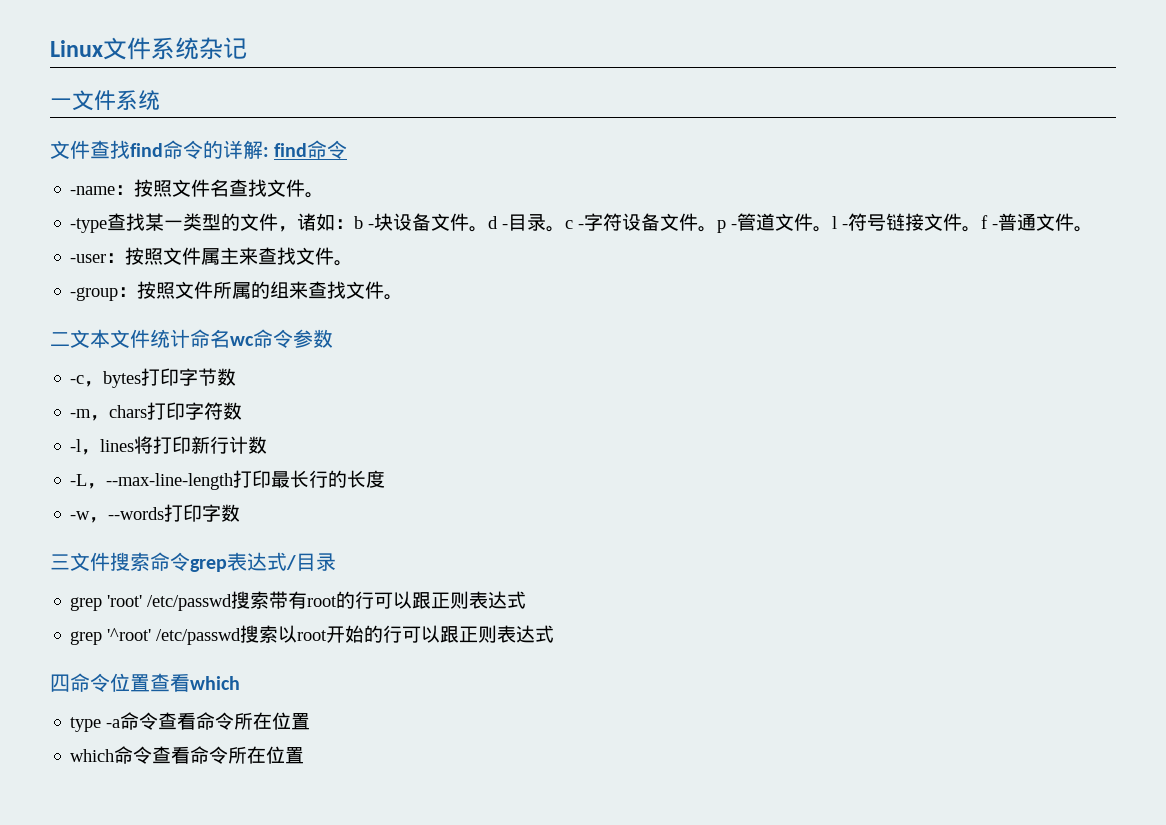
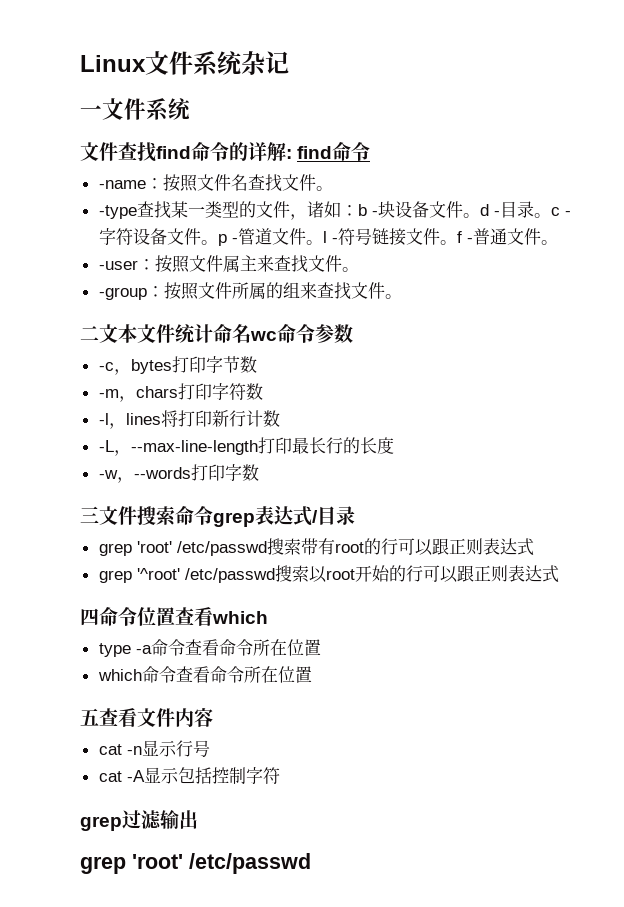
(305, 755) none -> [80,708,213,727] [98,740,210,757] [98,767,280,784] [80,809,198,831] [80,853,311,874] // 五查看文件内容 // cat -n显示行号 // cat -A显示包括控制字符 // grep过滤输出 // grep 'root' /etc/passwd

